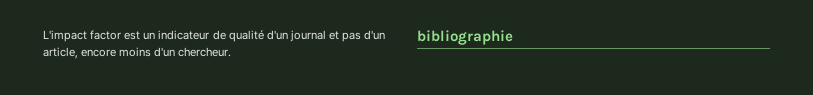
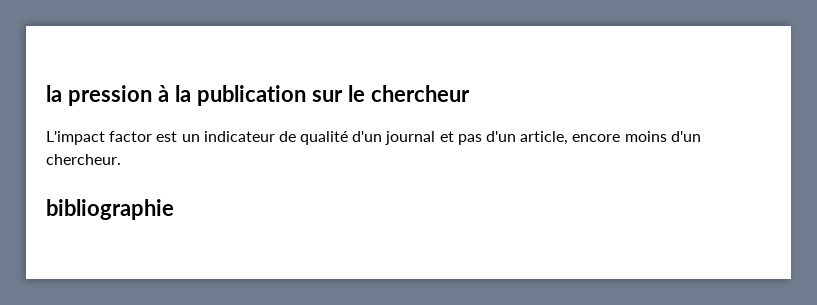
(43, 36) none -> [46,85,470,106] la pression à la publication sur le chercheur //

